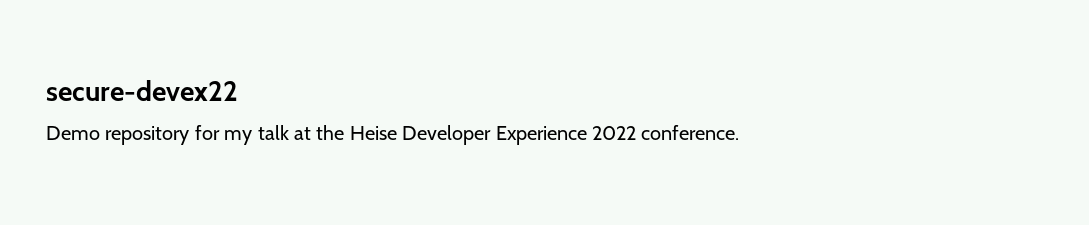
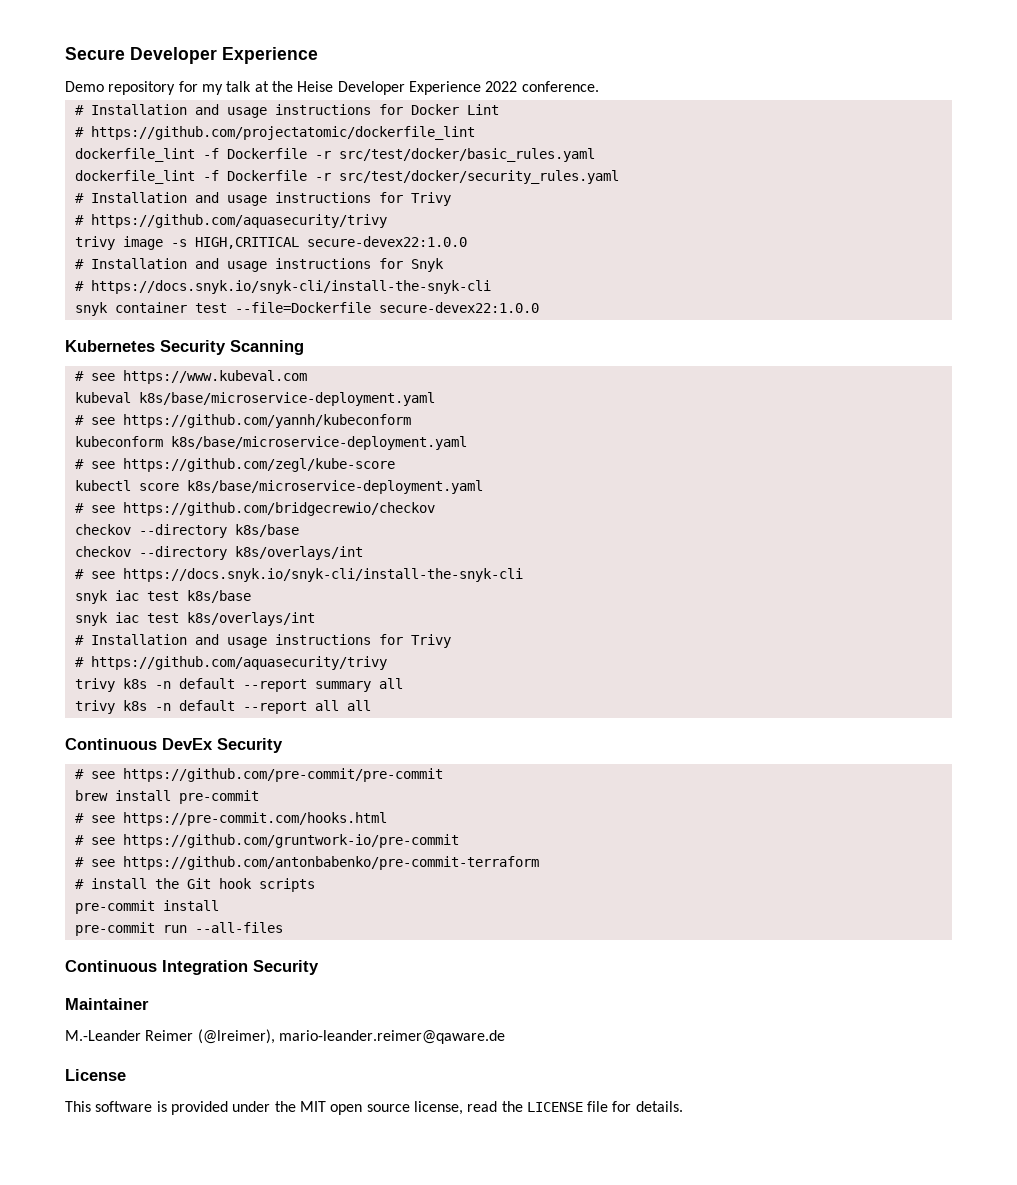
[46,80,238,101] secure-devex22 -> [65,47,318,64] Secure Developer Experience
(740, 132) none -> [74,104,499,118] [74,126,475,140] [74,148,595,162] [74,170,619,184] [74,192,451,206] [74,214,387,228] [74,236,467,250] [74,258,444,272] [74,280,491,294] [74,302,539,316] [65,340,304,355] [74,370,307,384] [74,392,435,406] [74,414,411,428] [74,436,467,450] [74,458,395,472] [74,480,483,494] [74,502,435,516] [74,524,299,538] [74,546,363,560] [74,568,523,582] [74,590,251,604] [74,612,315,626] [74,634,451,648] [74,656,387,670] [74,678,403,692] [74,700,371,714] [65,738,283,753] [74,768,443,782] [74,790,259,804] [74,812,387,826] [74,834,459,848] [74,856,539,870] [74,878,315,892] [74,900,219,914] [74,922,283,936] [65,960,319,975] [65,998,149,1010] [65,1029,505,1044] [65,1069,126,1081] [65,1101,683,1115] // # Installation and usage instructions for Docker Lint // # https://github.com/projectatomic/dockerfile_lint // dockerfile_lint -f Dockerfile -r src/test/docker/basic_rules.yaml // dockerfile_lint -f Dockerfile -r src/test/docker/security_rules.yaml // # Installation and usage instructions for Trivy // # https://github.com/aquasecurity/trivy // trivy image -s HIGH,CRITICAL secure-devex22:1.0.0 // # Installation and usage instructions for Snyk // # https://docs.snyk.io/snyk-cli/install-the-snyk-cli // snyk container test --file=Dockerfile secure-devex22:1.0.0 // Kubernetes Security Scanning // # see https://www.kubeval.com // kubeval k8s/base/microservice-deployment.yaml // # see https://github.com/yannh/kubeconform // kubeconform k8s/base/microservice-deployment.yaml // # see https://github.com/zegl/kube-score // kubectl score k8s/base/microservice-deployment.yaml // # see https://github.com/bridgecrewio/checkov // checkov --directory k8s/base // checkov --directory k8s/overlays/int // # see https://docs.snyk.io/snyk-cli/install-the-snyk-cli // snyk iac test k8s/base // snyk iac test k8s/overlays/int // # Installation and usage instructions for Trivy // # https://github.com/aquasecurity/trivy // trivy k8s -n default --report summary all // trivy k8s -n default --report all all // Continuous DevEx Security // # see https://github.com/pre-commit/pre-commit // brew install pre-commit // # see https://pre-commit.com/hooks.html // # see https://github.com/gruntwork-io/pre-commit // # see https://github.com/antonbabenko/pre-commit-terraform // # install the Git hook scripts // pre-commit install // pre-commit run --all-files // Continuous Integration Security // Maintainer // M.-Leander Reimer (@lreimer), mario-leander.reimer@qaware.de // License // This software is provided under the MIT open source license, read the LICENSE file for details.

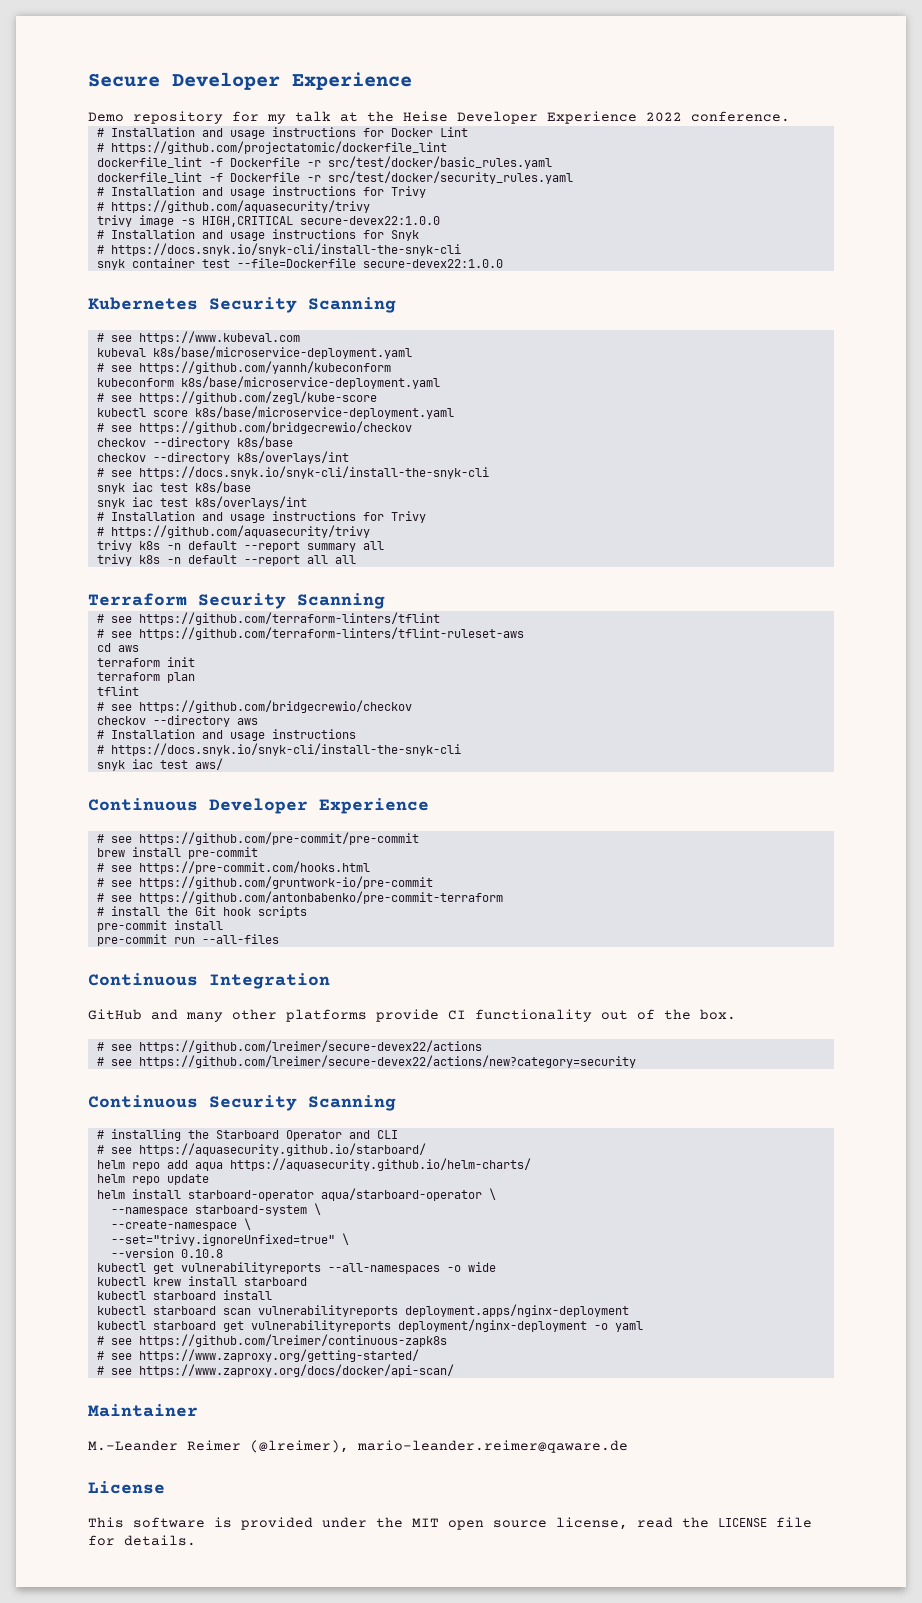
[65,738,283,753] // Continuous DevEx Security -> [88,593,385,609] [96,612,440,625] [96,627,524,640] [96,643,139,652] [96,657,195,667] [96,672,195,683] [96,686,139,696] [96,700,412,713] [96,715,258,727] [96,729,356,741] [96,743,461,756] [96,758,223,771] [88,798,429,814] // Terraform Security Scanning // # see https://github.com/terraform-linters/tflint // # see https://github.com/terraform-linters/tflint-ruleset-aws // cd aws // terraform init // terraform plan // tflint // # see https://github.com/bridgecrewio/checkov // checkov --directory aws // # Installation and usage instructions // # https://docs.snyk.io/snyk-cli/install-the-snyk-cli // snyk iac test aws/ // Continuous Developer Experience
[253,960,319,975] Security -> [88,1009,736,1022] [96,1040,482,1053] [96,1055,636,1068] [88,1095,396,1111] [96,1129,398,1141] [96,1143,426,1156] [96,1158,531,1171] [96,1174,209,1185] [96,1188,496,1201] [110,1203,321,1216] [110,1218,251,1231] [110,1233,349,1246] [110,1248,223,1258] [96,1262,496,1274] [96,1276,307,1286] [96,1290,272,1300] [96,1304,629,1317] [96,1319,643,1332] [96,1334,447,1347] [96,1349,419,1362] [96,1364,454,1377] // GitHub and many other platforms provide CI functionality out of the box. // # see https://github.com/lreimer/secure-devex22/actions // # see https://github.com/lreimer/secure-devex22/actions/new?category=security // Continuous Security Scanning // # installing the Starboard Operator and CLI // # see https://aquasecurity.github.io/starboard/ // helm repo add aqua https://aquasecurity.github.io/helm-charts/ // helm repo update // helm install starboard-operator aqua/starboard-operator \ // --namespace starboard-system \ // --create-namespace \ // --set="trivy.ignoreUnfixed=true" \ // --version 0.10.8 // kubectl get vulnerabilityreports --all-namespaces -o wide // kubectl krew install starboard // kubectl starboard install // kubectl starboard scan vulnerabilityreports deployment.apps/nginx-deployment // kubectl starboard get vulnerabilityreports deployment/nginx-deployment -o yaml // # see https://github.com/lreimer/continuous-zapk8s // # see https://www.zaproxy.org/getting-started/ // # see https://www.zaproxy.org/docs/docker/api-scan/

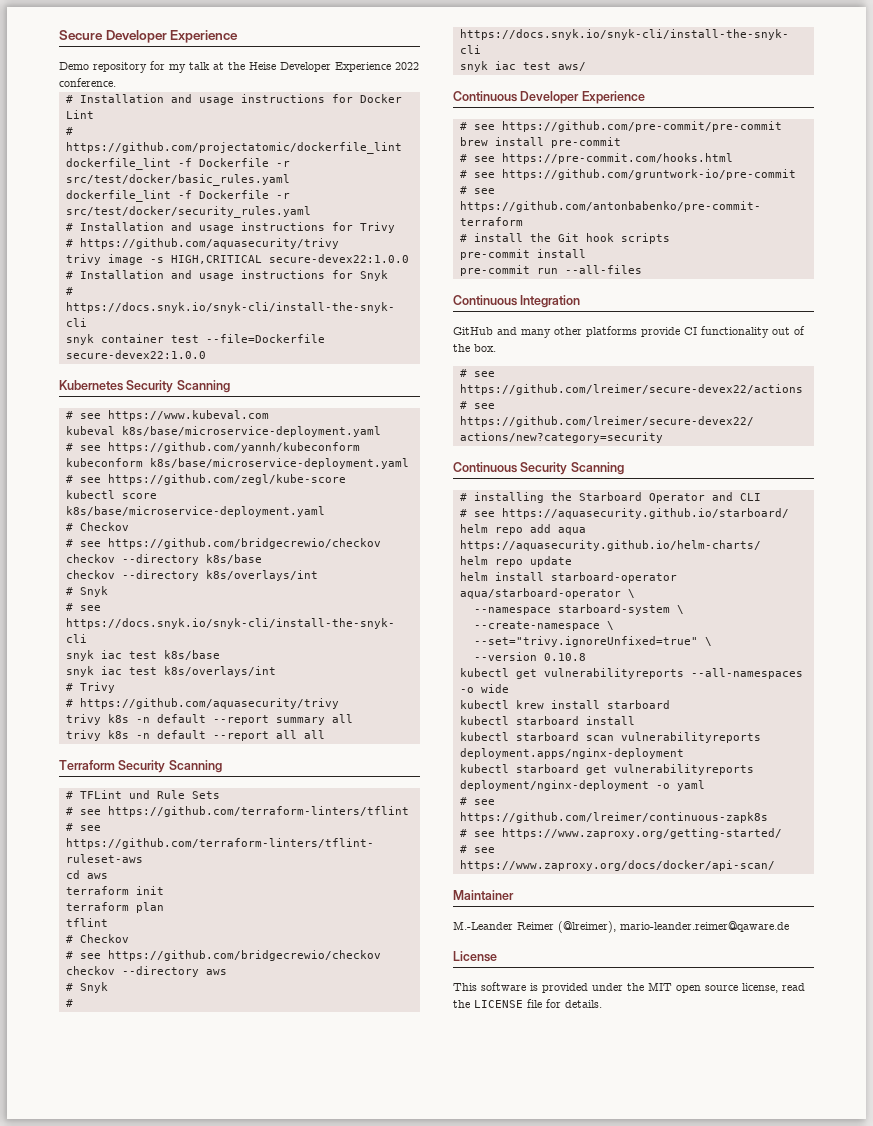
(454, 412) none -> [65,522,129,531] // # Checkov
(349, 457) none -> [65,586,108,597] // # Snyk
[110,511,384,523] Installation and usage instructions for -> (73, 687) none
(385, 601) none -> [65,790,220,799] // # TFLint und Rule Sets
(139, 691) none -> [65,934,129,943] // # Checkov
[110,729,356,741] Installation and usage instructions -> [79,982,108,993] Snyk

